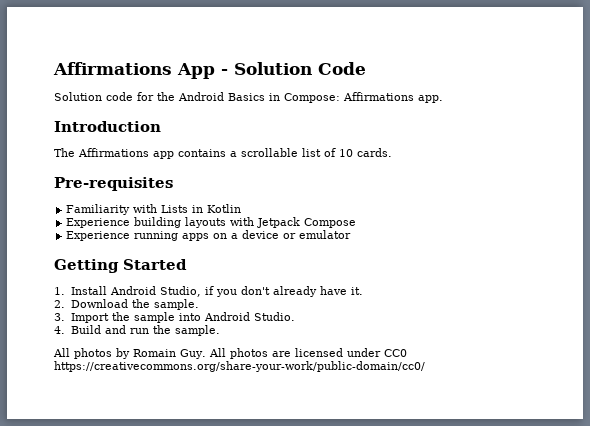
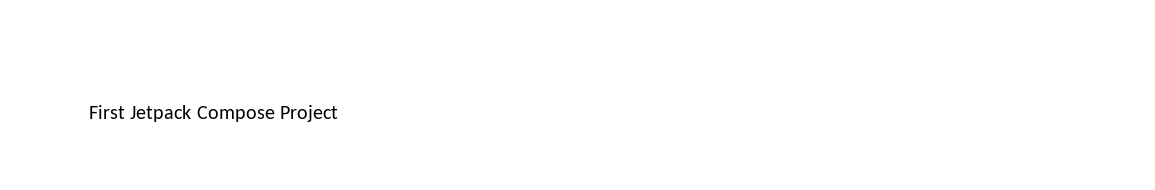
[53,62,366,79] [54,92,443,103] [54,121,161,132] [54,148,392,159] [54,177,173,191] [66,204,242,215] [66,217,357,228] [66,230,352,241] [54,259,187,273] [54,286,363,297] [54,299,199,310] [54,312,295,323] [54,325,220,336] [53,348,407,359] [54,361,425,372] Affirmations App - Solution Code // Solution code for the Android Basics in Compose: Affirmations app. // Introduction // The Affirmations app contains a scrollable list of 10 cards. // Pre-requisites // Familiarity with Lists in Kotlin // Experience building layouts with Jetpack Compose // Experience running apps on a device or emulator // Getting Started // 1. Install Android Studio, if you don't already have it. // 2. Download the sample. // 3. Import the sample into Android Studio. // 4. Build and run the sample. // All photos by Romain Guy. All photos are licensed under CC0 https://creativecommons.org/share-your-work/public-domain/cc0/ -> [89,105,339,122] First Jetpack Compose Project

